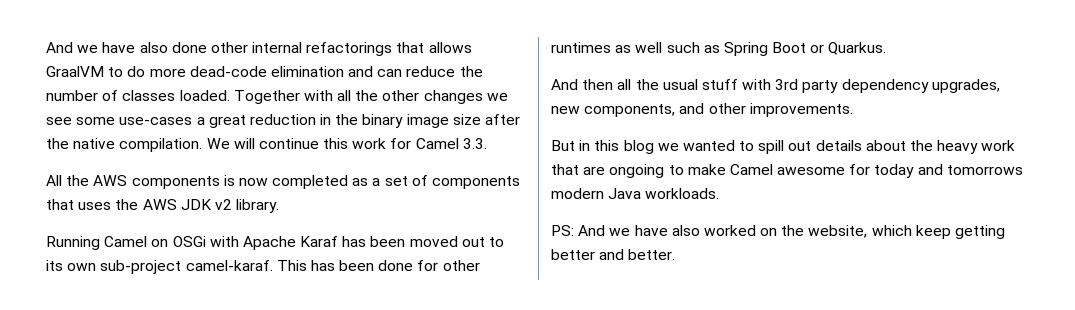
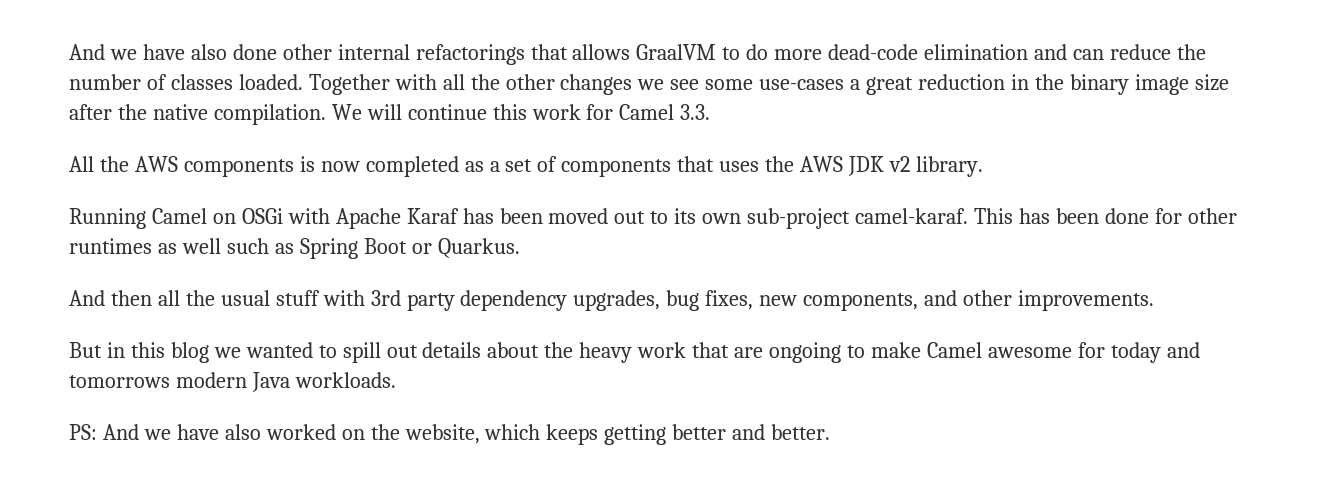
(1000, 86) none -> [666,290,754,311] bug fixes,
[915,225,951,239] keep -> [546,424,599,445] keeps

